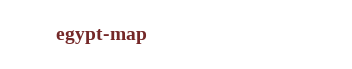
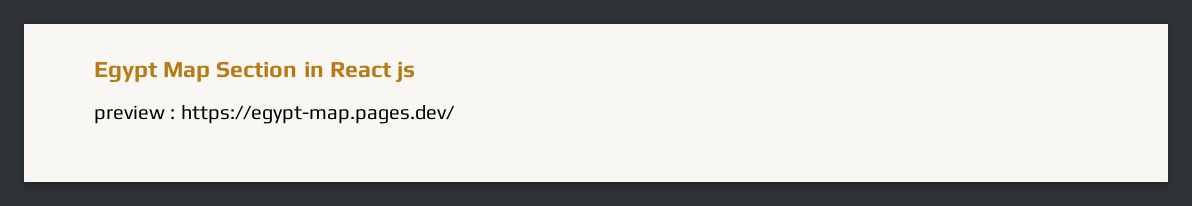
[56,29,147,44] egypt-map -> [94,61,416,83] [94,105,455,124] Egypt Map Section in React js // preview : https://egypt-map.pages.dev/

